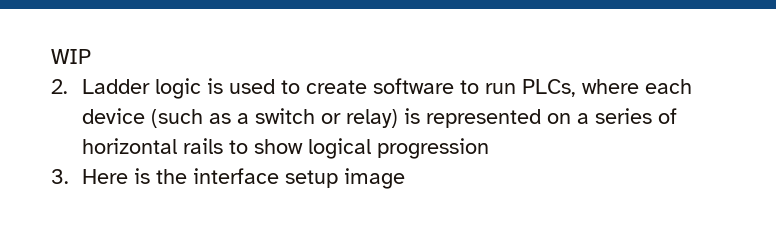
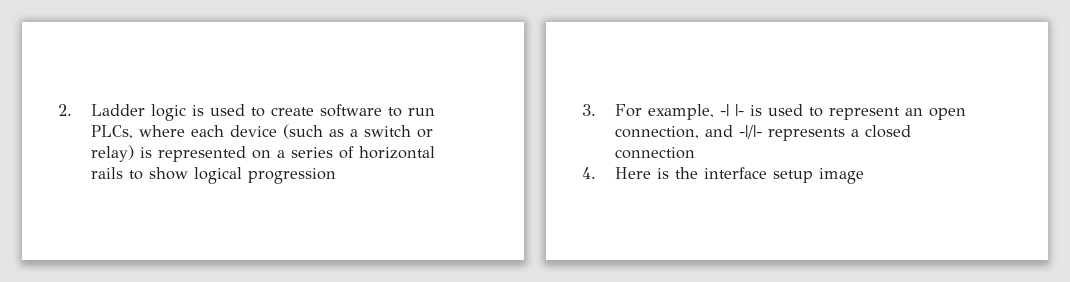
[51,49,91,64] WIP // -> (58, 110) none
(69, 176) none -> [614,104,966,120] [614,125,911,141] [614,147,695,159] [582,167,596,179] For example, -| |- is used to represent an open connection, and -|/|- represents a closed connection // 4.

